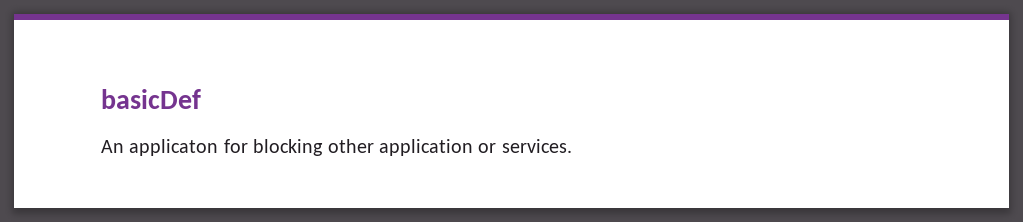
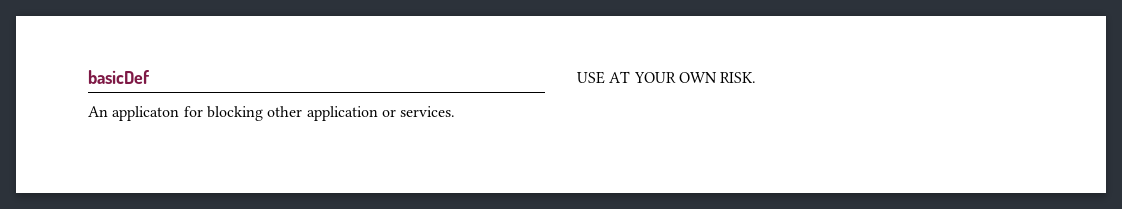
(572, 146) none -> [577,71,757,84] // USE AT YOUR OWN RISK.

